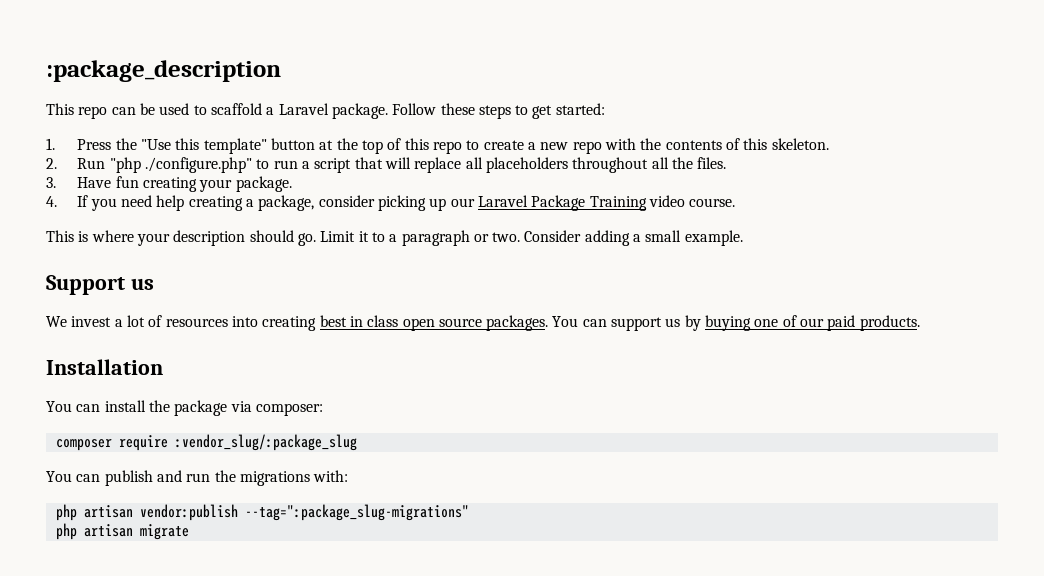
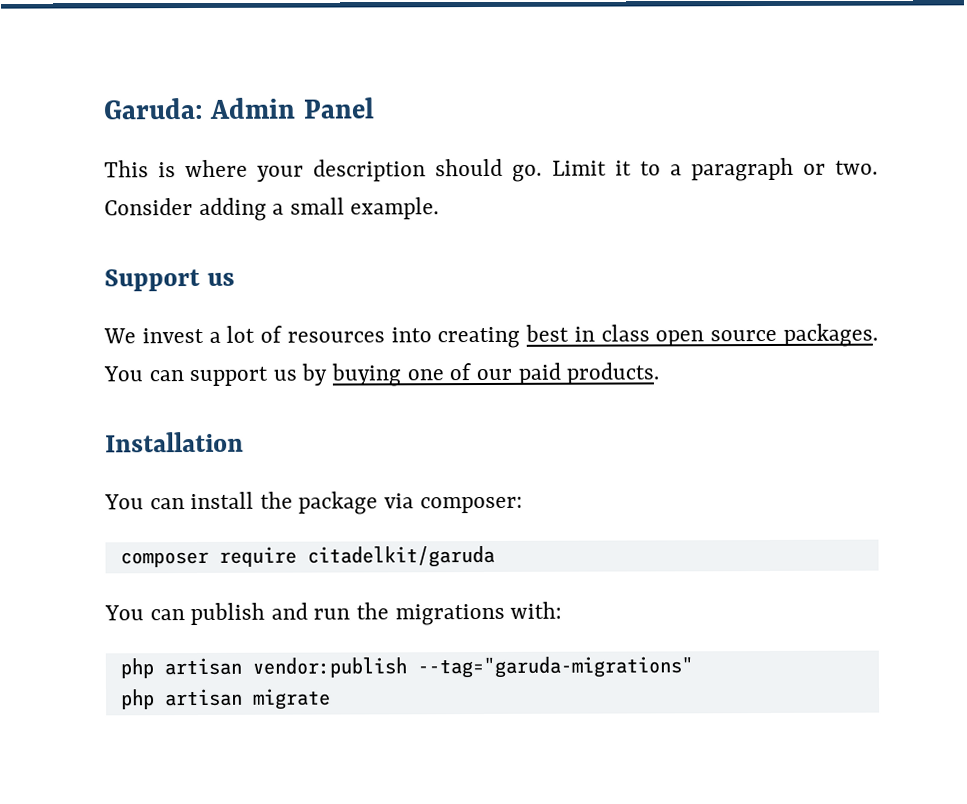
[46,60,281,82] [46,103,605,119] [46,138,829,154] [46,157,727,173] [46,176,292,192] [46,195,736,211] :package_description // This repo can be used to scaffold a Laravel package. Follow these steps to get started: // 1. Press the "Use this template" button at the top of this repo to create a new repo with the contents of this skeleton. // 2. Run "php ./configure.php" to run a script that will replace all placeholders throughout all the files. // 3. Have fun creating your package. // 4. If you need help creating a package, consider picking up our Laravel Package Training video course. -> [103,97,375,120] Garuda: Admin Panel
[174,434,357,451] :vendor_slug/:package_slug -> [306,545,495,568] citadelkit/garuda
[244,504,469,521] --tag=":package_slug-migrations" -> [416,656,693,679] --tag="garuda-migrations"

